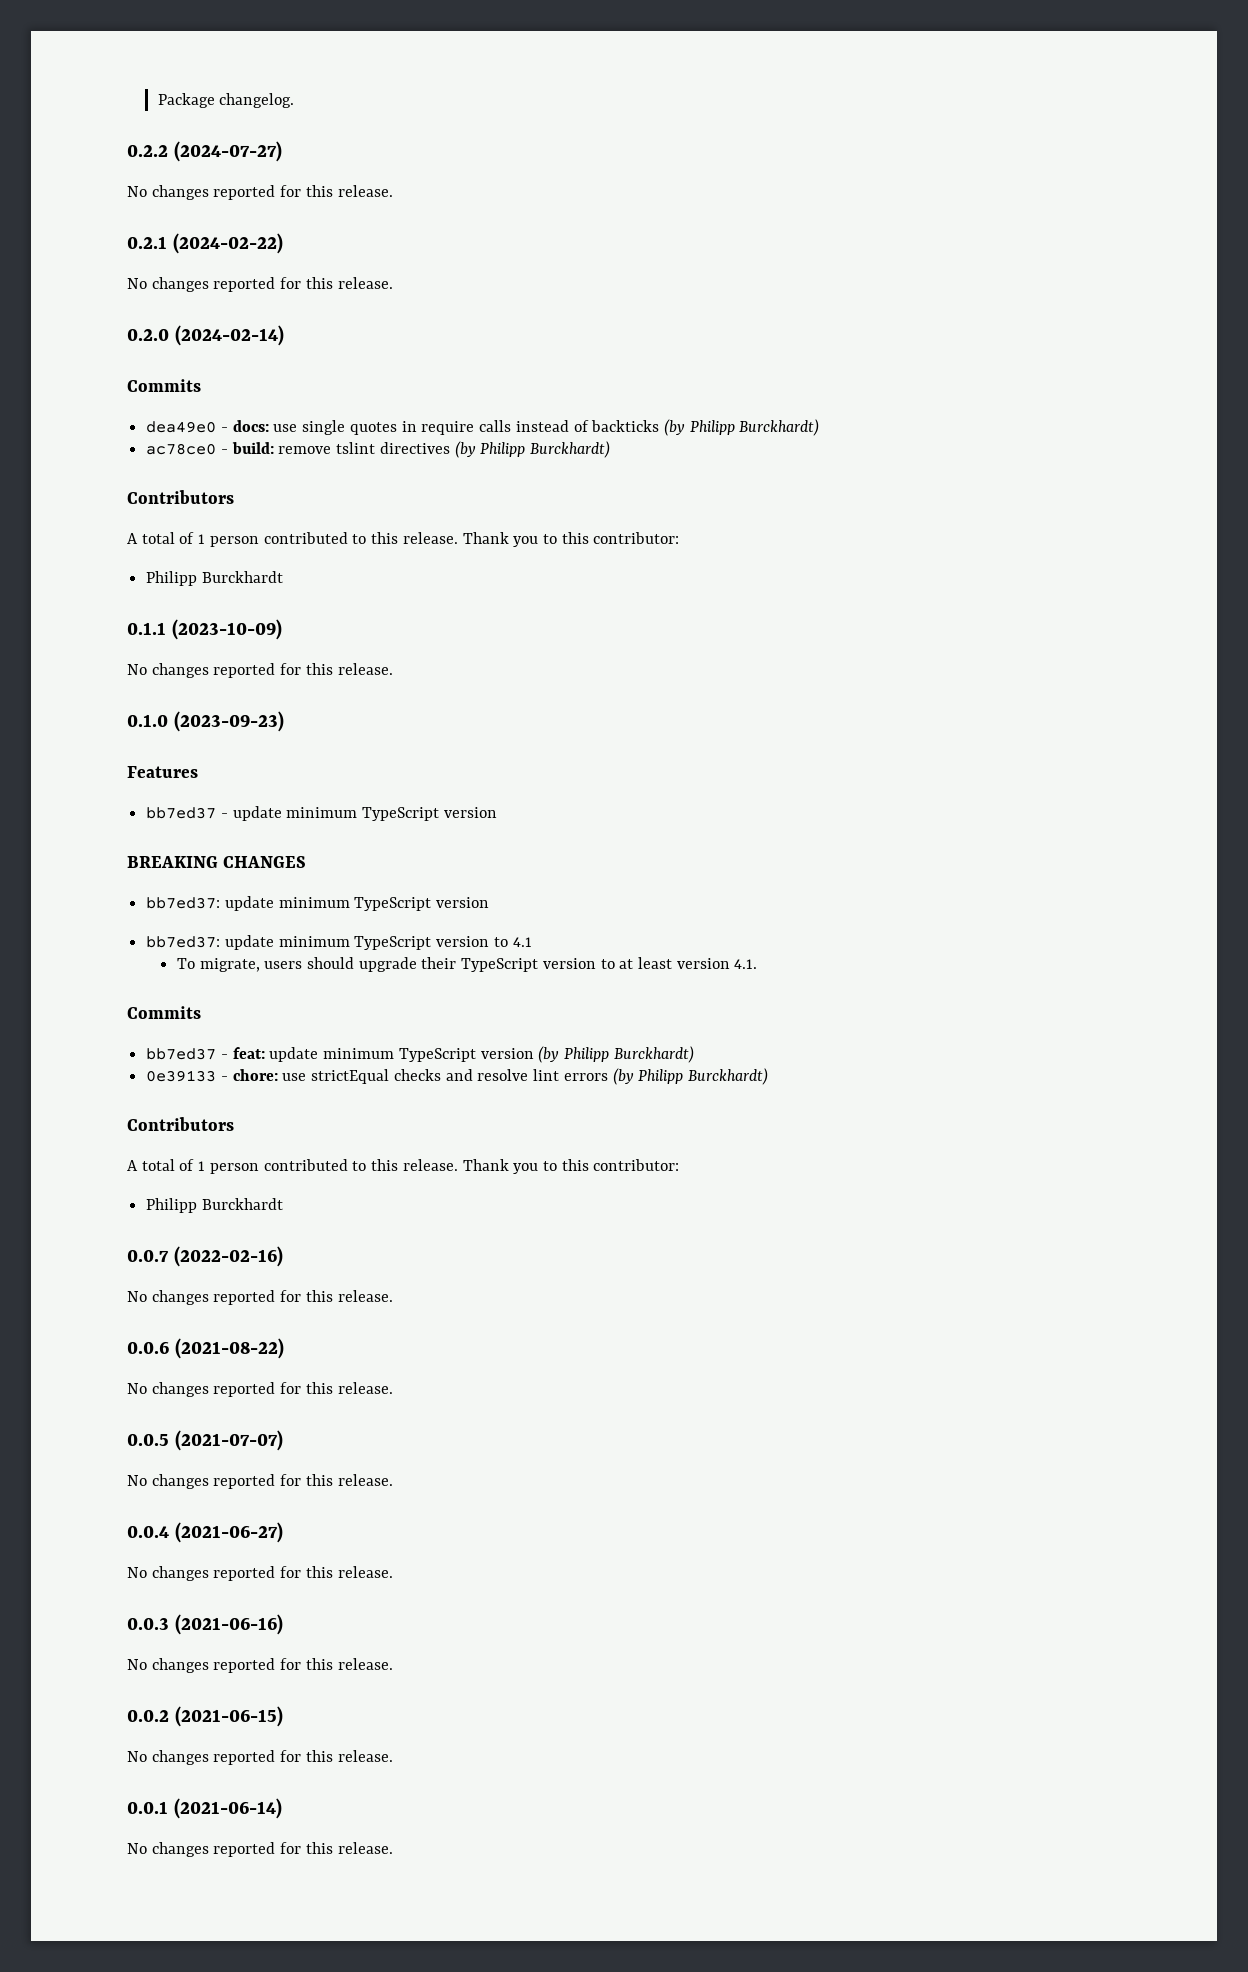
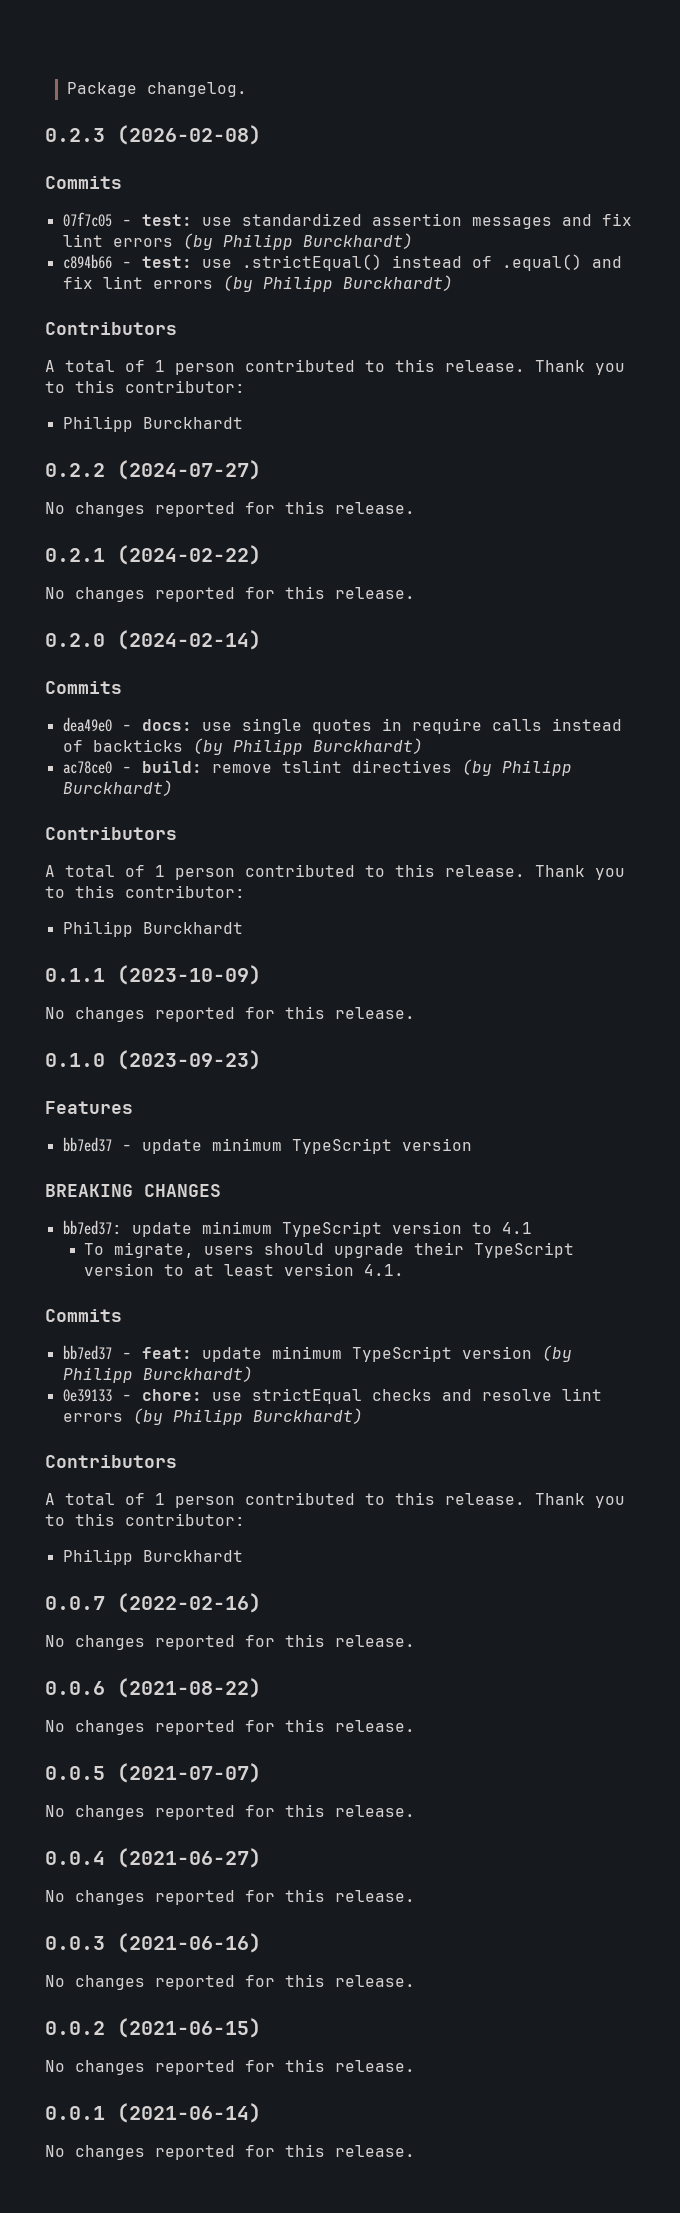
(295, 100) none -> [45,125,261,145] [45,176,122,189] [62,212,632,229] [62,233,413,250] [62,254,622,271] [62,275,453,292] [45,322,177,335] [45,359,625,375] [45,380,245,393] [62,416,243,432] // 0.2.3 (2026-02-08) // Commits // 07f7c05 - test: use standardized assertion messages and fix lint errors (by Philipp Burckhardt) // c894b66 - test: use .strictEqual() instead of .equal() and fix lint errors (by Philipp Burckhardt) // Contributors // A total of 1 person contributed to this release. Thank you to this contributor: // Philipp Burckhardt
[146,935,490,950] // bb7ed37: update minimum TypeScript version -> (462, 1227) none

